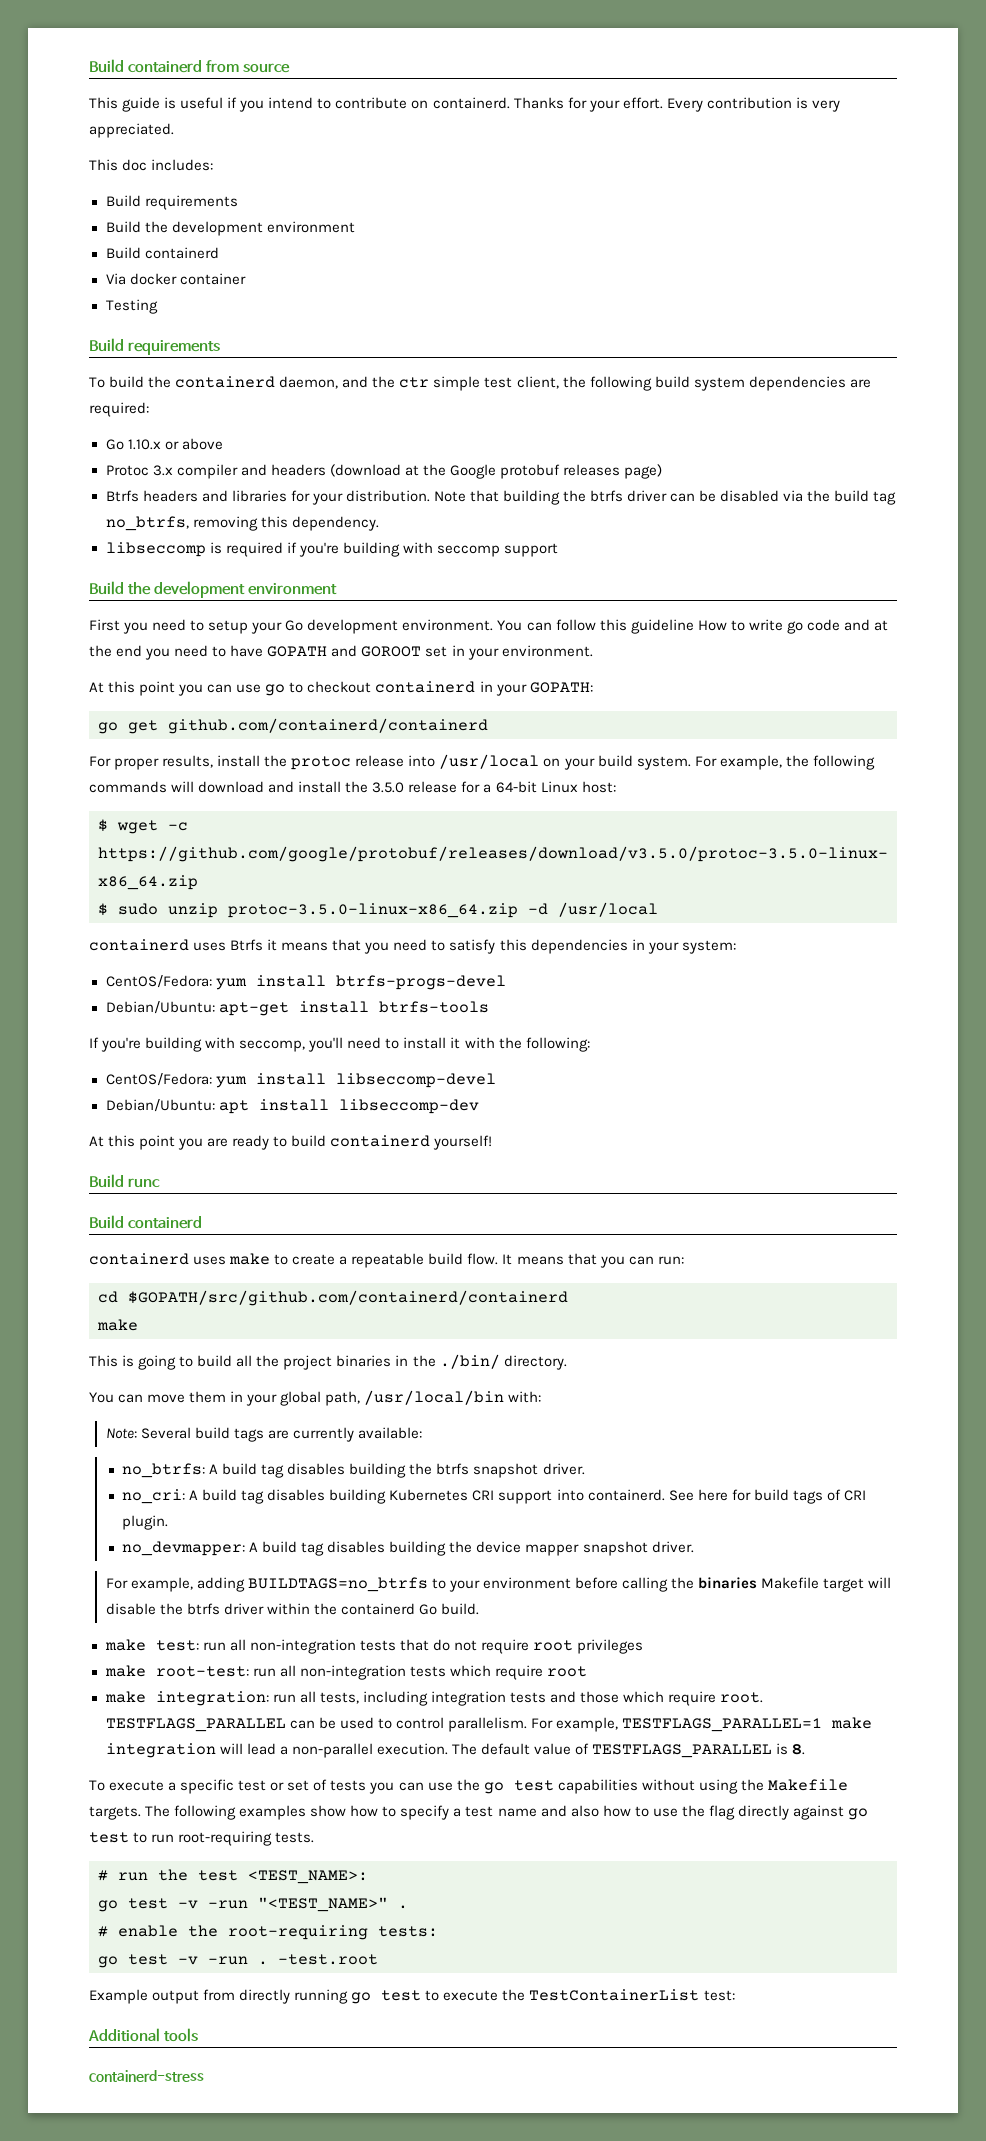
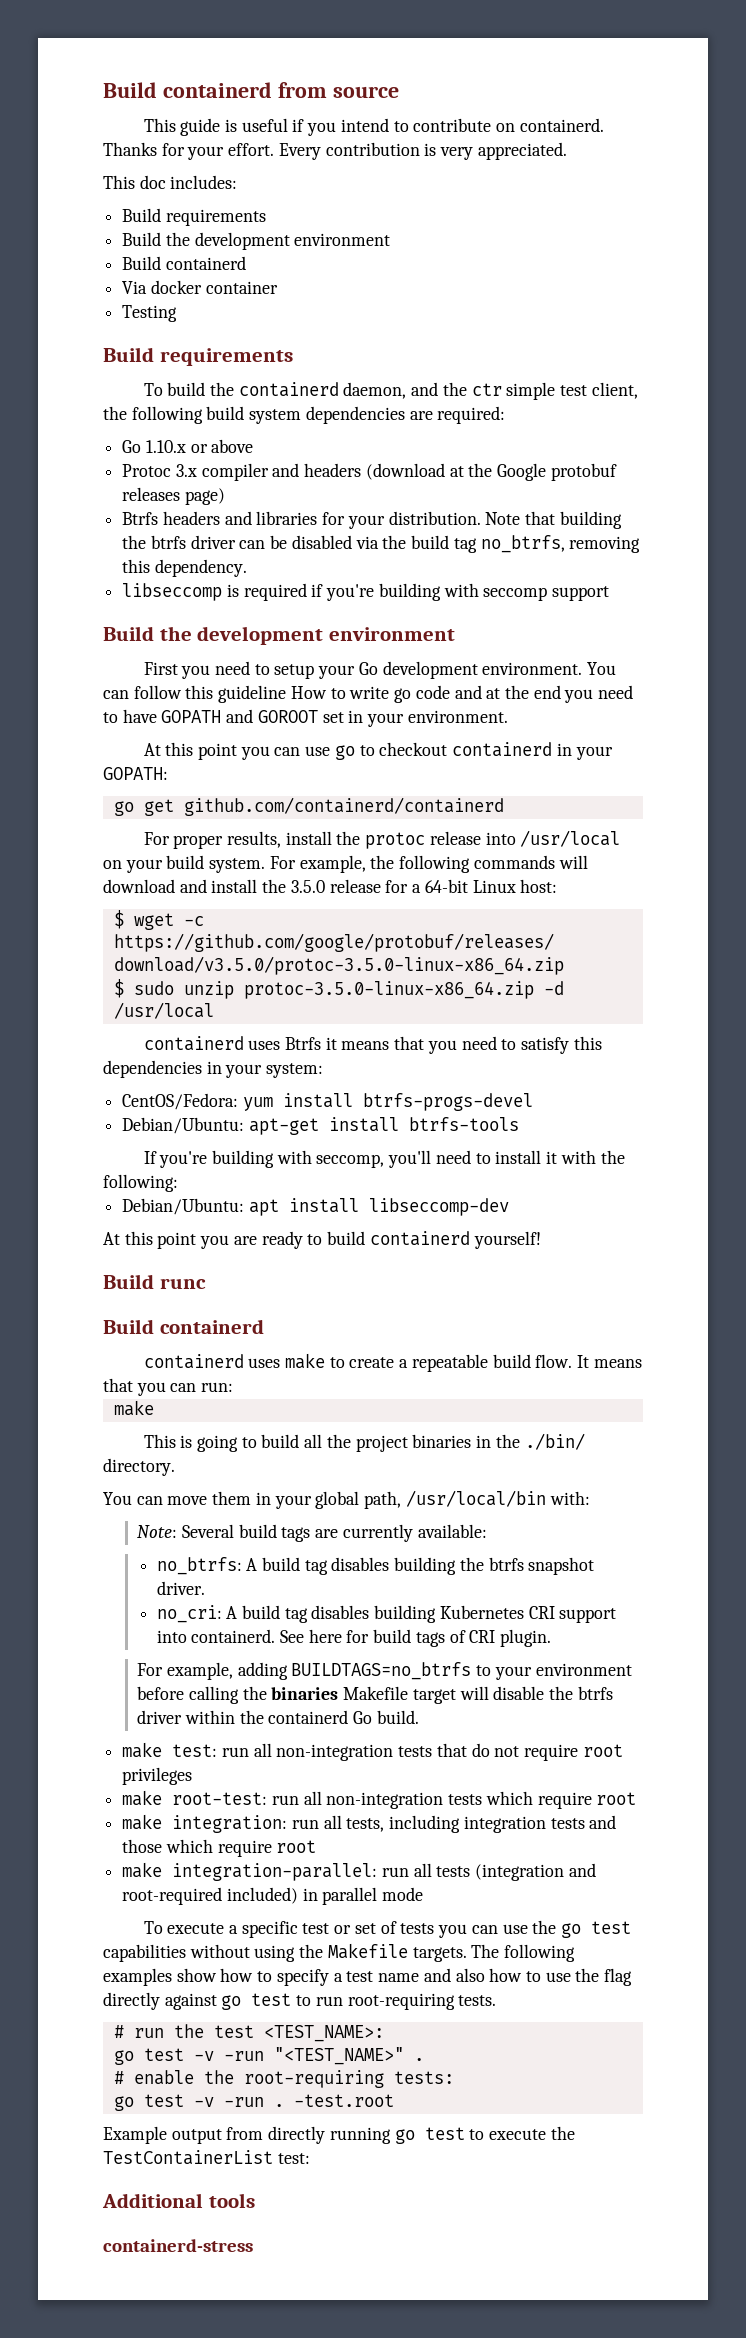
[105,1073,496,1088] // CentOS/Fedora: yum install libseccomp-devel -> (178, 1183) none
[98,1290,568,1306] // cd $GOPATH/src/github.com/containerd/containerd -> (234, 1387) none
[122,1541,694,1556] // no_devmapper: A build tag disables building the device mapper snapshot driver. -> (552, 1638) none
[720,1692,764,1703] [105,1717,872,1732] [105,1743,806,1758] root. TESTFLAGS_PARALLEL can be used to control parallelism. For example, TESTFLAGS_PARALLEL=1 make integration will lead a non-parallel execution. The default value of TESTFLAGS_PARALLEL is 8. -> [276,1840,317,1853] [122,1862,596,1881] [122,1887,424,1905] root // make integration-parallel: run all tests (integration and root-required included) in parallel mode

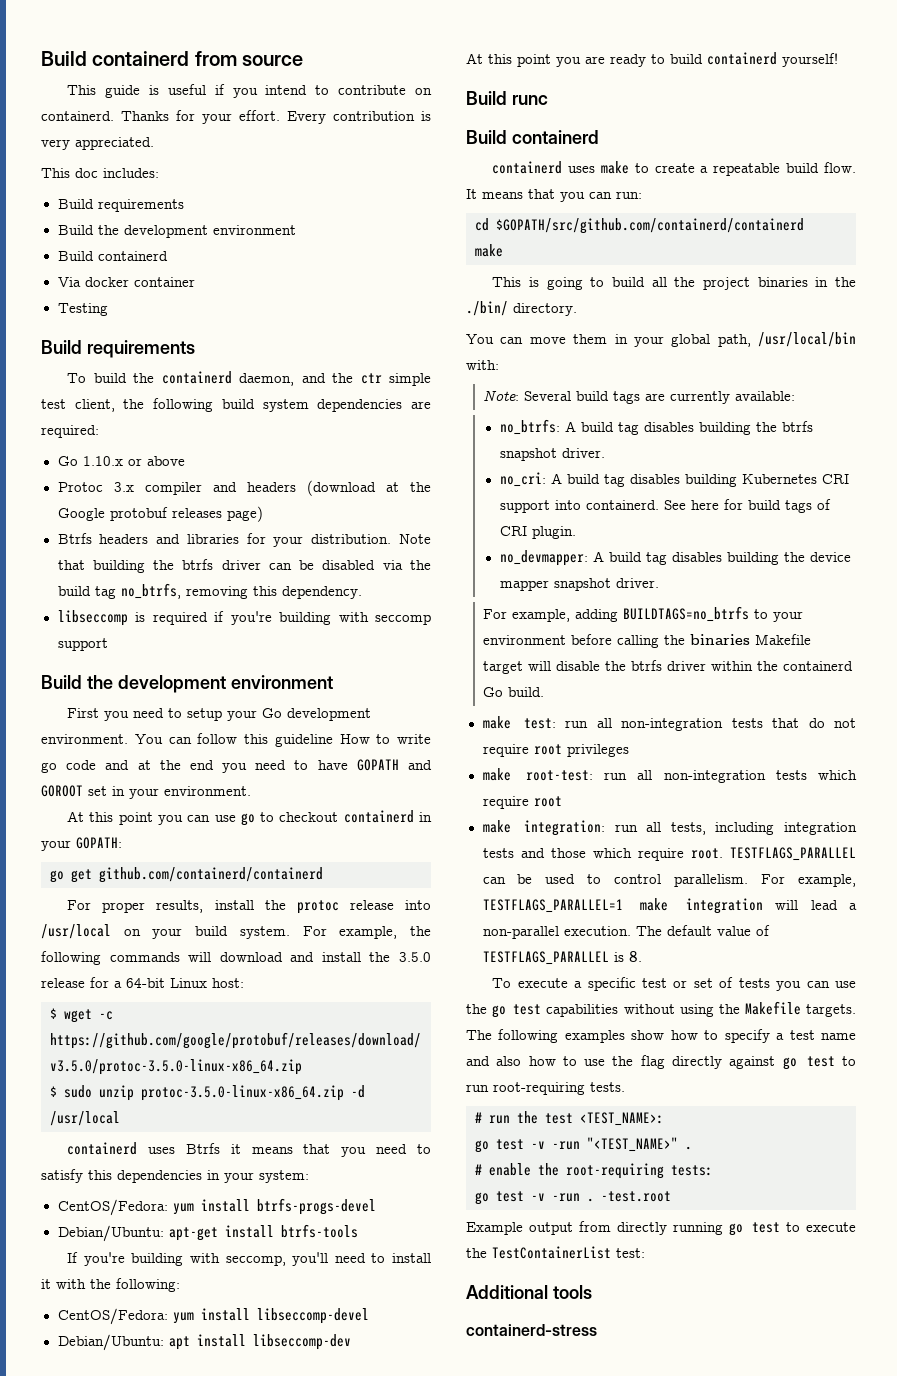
(178, 1183) none -> [57,1308,369,1325] // CentOS/Fedora: yum install libseccomp-devel
(234, 1387) none -> [475,218,804,234] // cd $GOPATH/src/github.com/containerd/containerd
(552, 1638) none -> [499,550,851,566] [499,578,659,591] // no_devmapper: A build tag disables building the device mapper snapshot driver.
[276,1840,317,1853] [122,1862,596,1881] [122,1887,424,1905] root // make integration-parallel: run all tests (integration and root-required included) in parallel mode -> [690,847,856,861] [482,874,856,887] [482,898,857,914] [482,925,770,939] [482,951,642,965] root. TESTFLAGS_PARALLEL can be used to control parallelism. For example, TESTFLAGS_PARALLEL=1 make integration will lead a non-parallel execution. The default value of TESTFLAGS_PARALLEL is 8.

